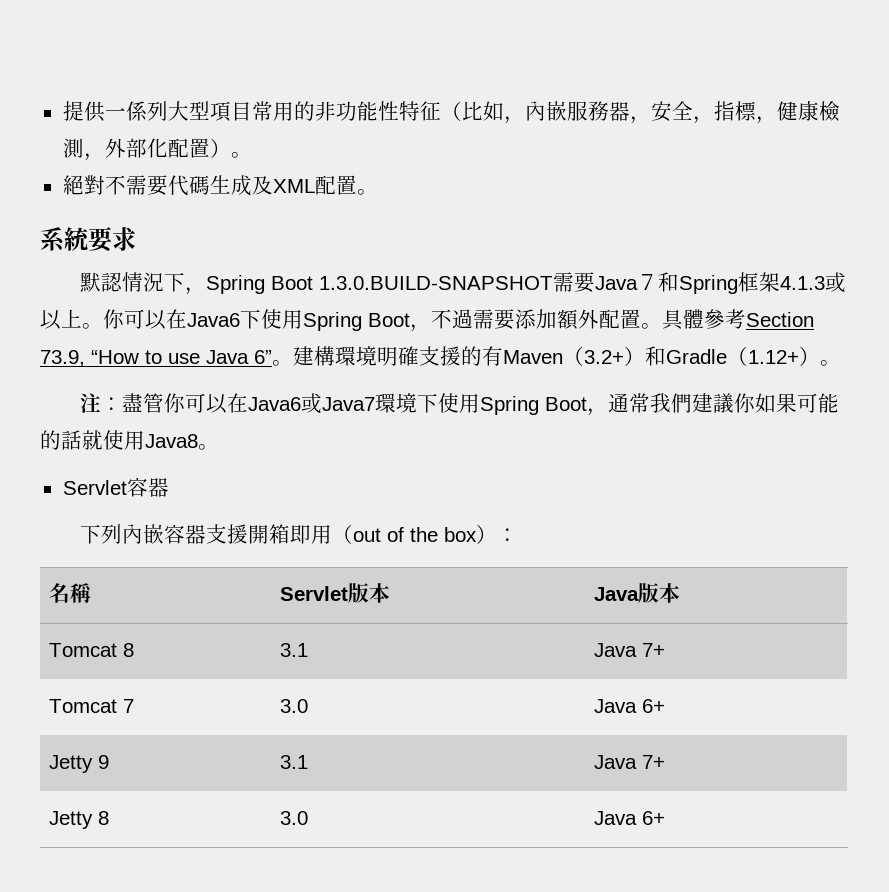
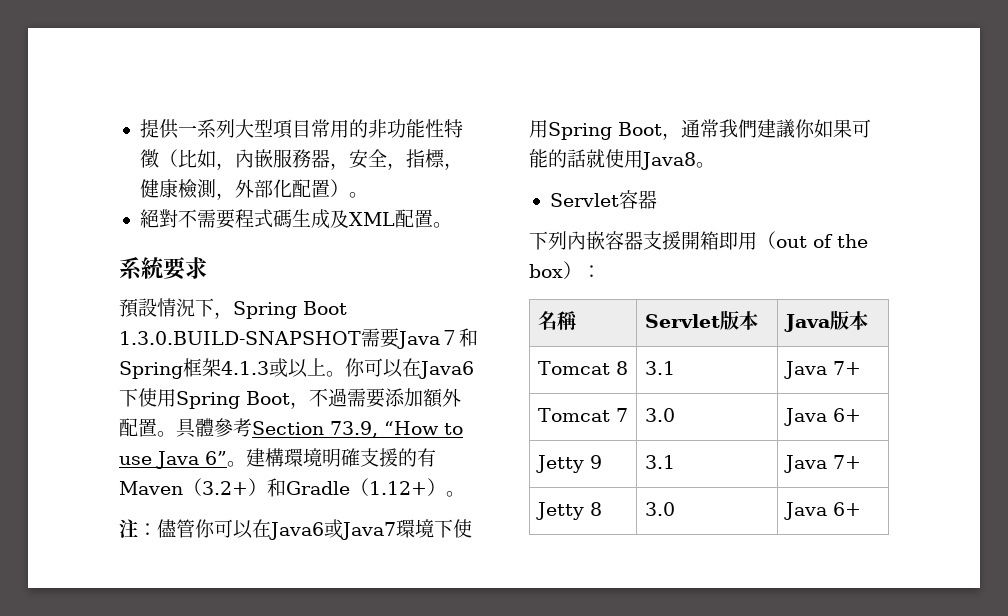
[125,101,147,121] 係 -> [196,119,216,138] 系
[419,101,441,121] 征 -> [139,149,159,168] 徵
[167,175,189,196] 代 -> [234,209,273,228] 程式
[79,272,123,292] 默認 -> [119,298,157,318] 預設
[121,393,143,412] 盡 -> [157,519,177,538] 儘

